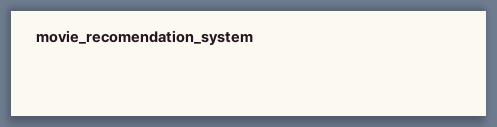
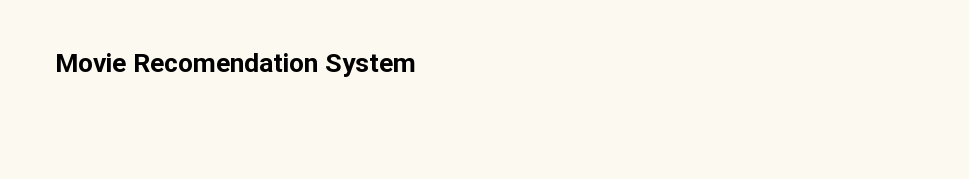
[36,30,253,45] movie_recomendation_system -> [55,53,417,77] Movie Recomendation System

